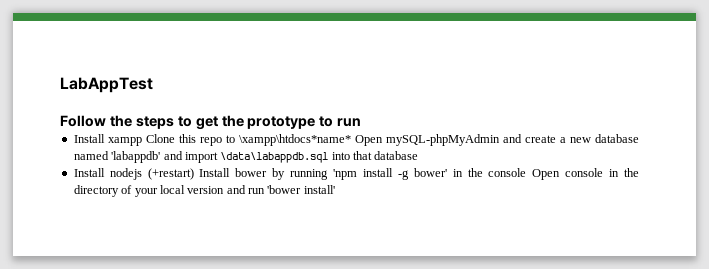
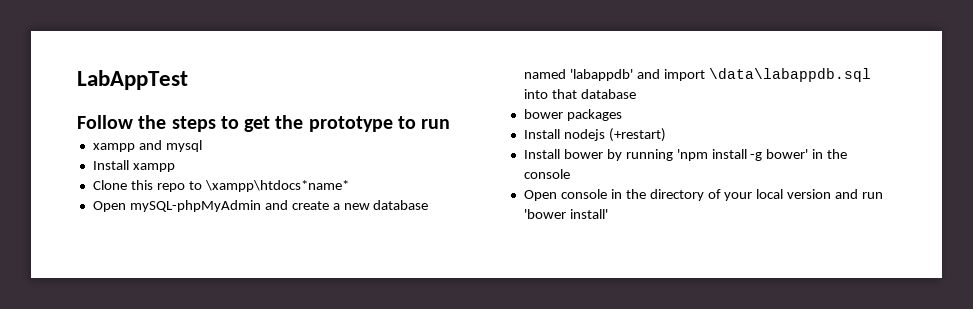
(362, 122) none -> [92,140,202,152] // xampp and mysql
(142, 141) none -> (175, 167) //
(351, 140) none -> (349, 186) //
(419, 155) none -> [523,109,622,121] // bower packages
(194, 174) none -> (666, 135) //
(527, 172) none -> (570, 174) //

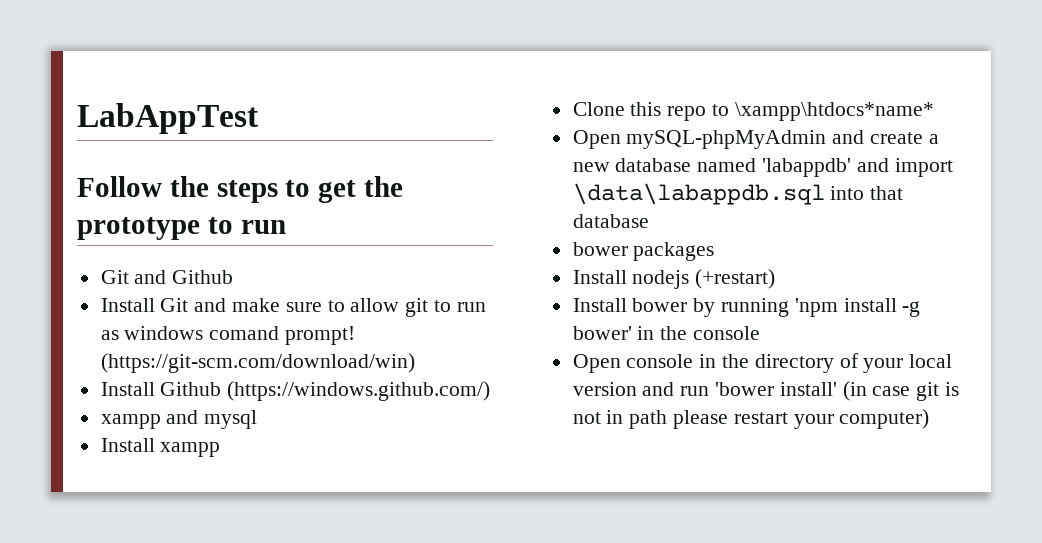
(451, 124) none -> [100,270,234,284] [100,298,486,317] [100,326,356,345] [100,353,415,373] [100,381,491,401] // Git and Github // Install Git and make sure to allow git to run as windows comand prompt! (https://git-scm.com/download/win) // Install Github (https://windows.github.com/)
(608, 214) none -> [842,381,960,401] [572,409,930,429] (in case git is not in path please restart your computer)

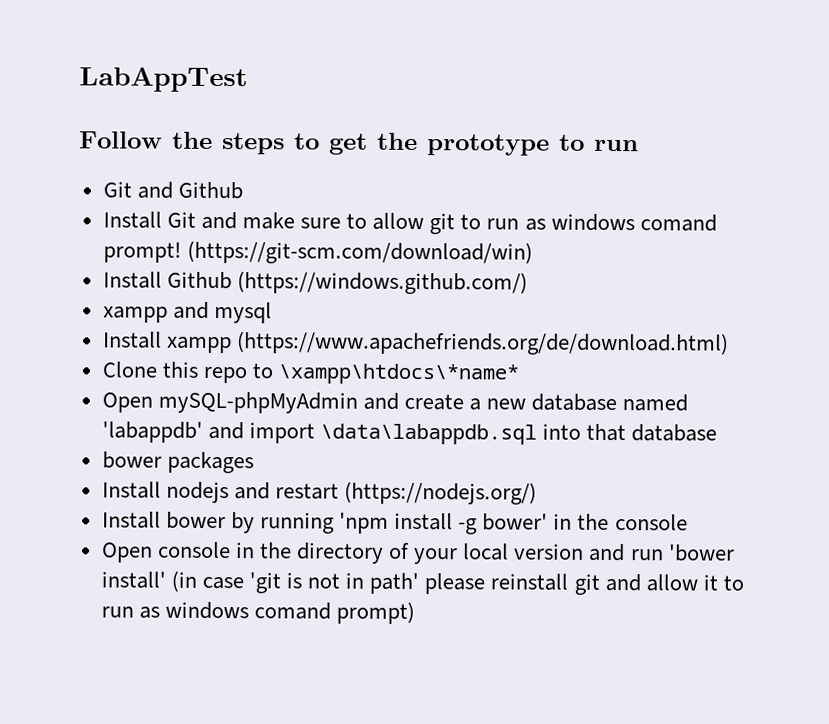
(221, 449) none -> [236,331,729,356] (https://www.apachefriends.org/de/download.html)
[734,102,934,121] \xampp\htdocs*name* -> [278,363,520,385] \xampp\htdocs\*name*
[695,269,776,289] (+restart) -> [233,481,538,505] and restart (https://nodejs.org/)
[916,382,940,401] git -> [248,572,281,594] 'git
[629,409,930,429] path please restart your computer) -> [369,572,744,595] [100,601,416,625] path' please reinstall git and allow it to run as windows comand prompt)

